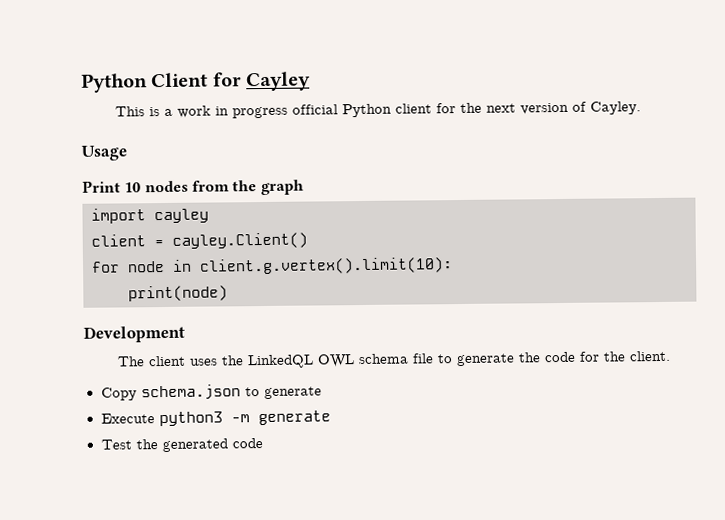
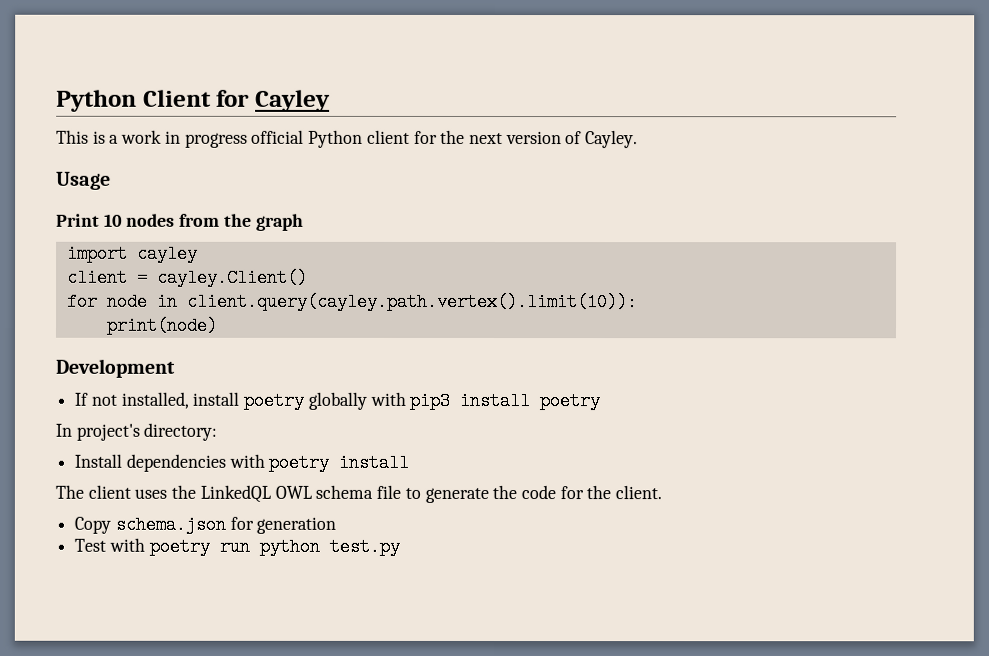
[199,257,453,275] client.g.vertex().limit(10): -> [186,292,638,312] client.query(cayley.path.vertex().limit(10)):
(185, 334) none -> [74,391,601,411] [55,422,218,441] [74,453,410,472] // If not installed, install poetry globally with pip3 install poetry // In project's directory: // Install dependencies with poetry install
[244,386,322,400] [100,410,331,427] [100,438,263,453] to generate // Execute python3 -m generate // Test the generated code -> [229,516,337,534] [74,537,400,556] for generation // Test with poetry run python test.py

